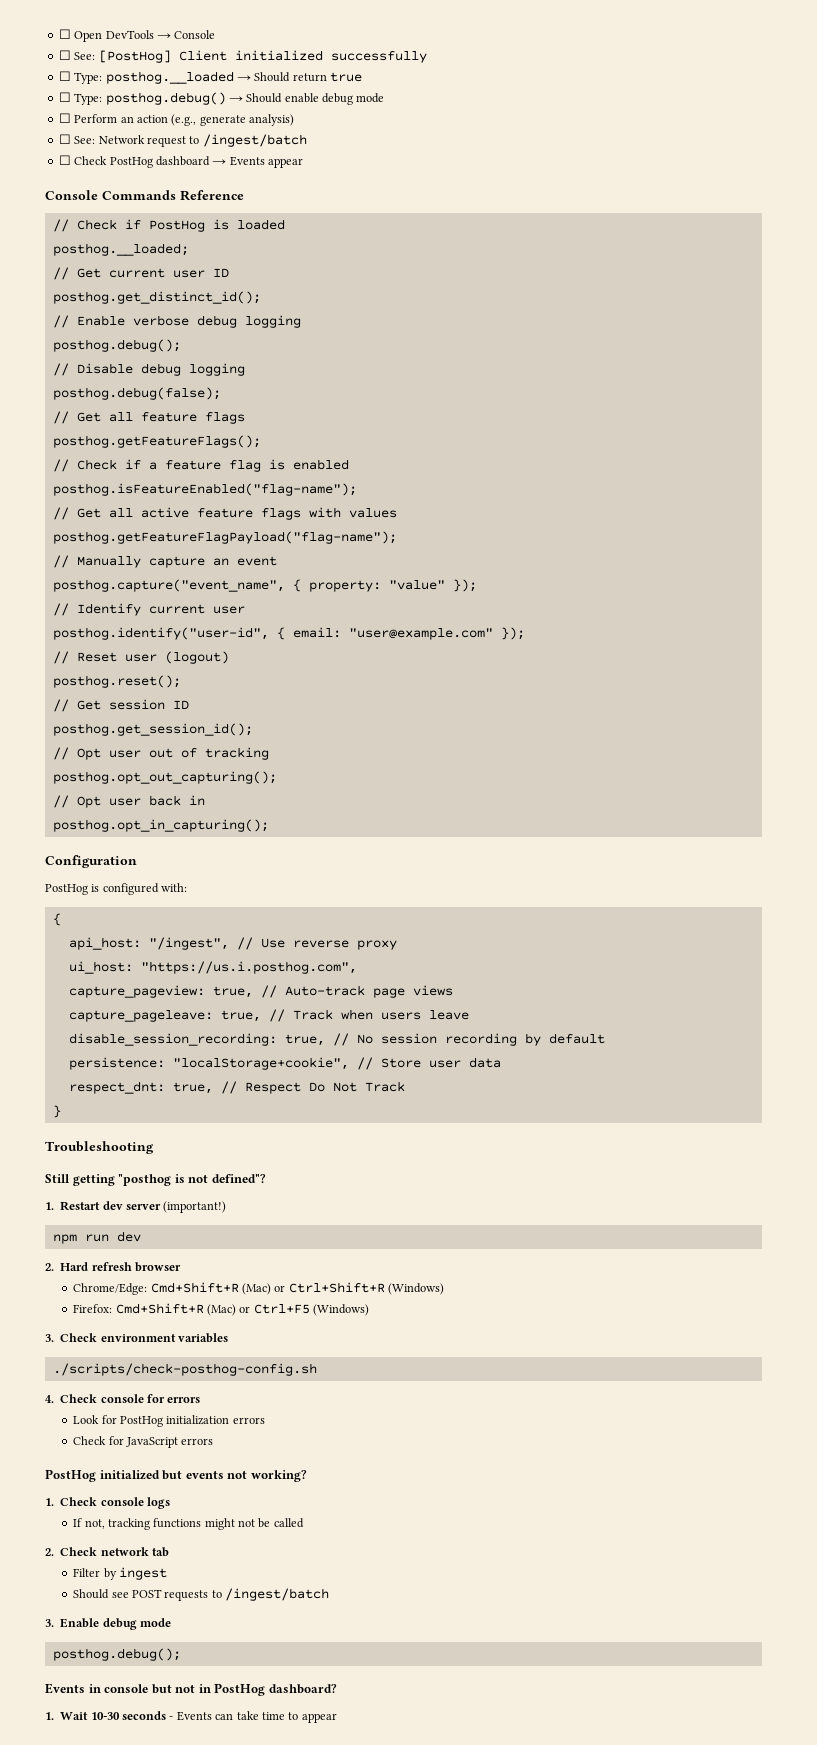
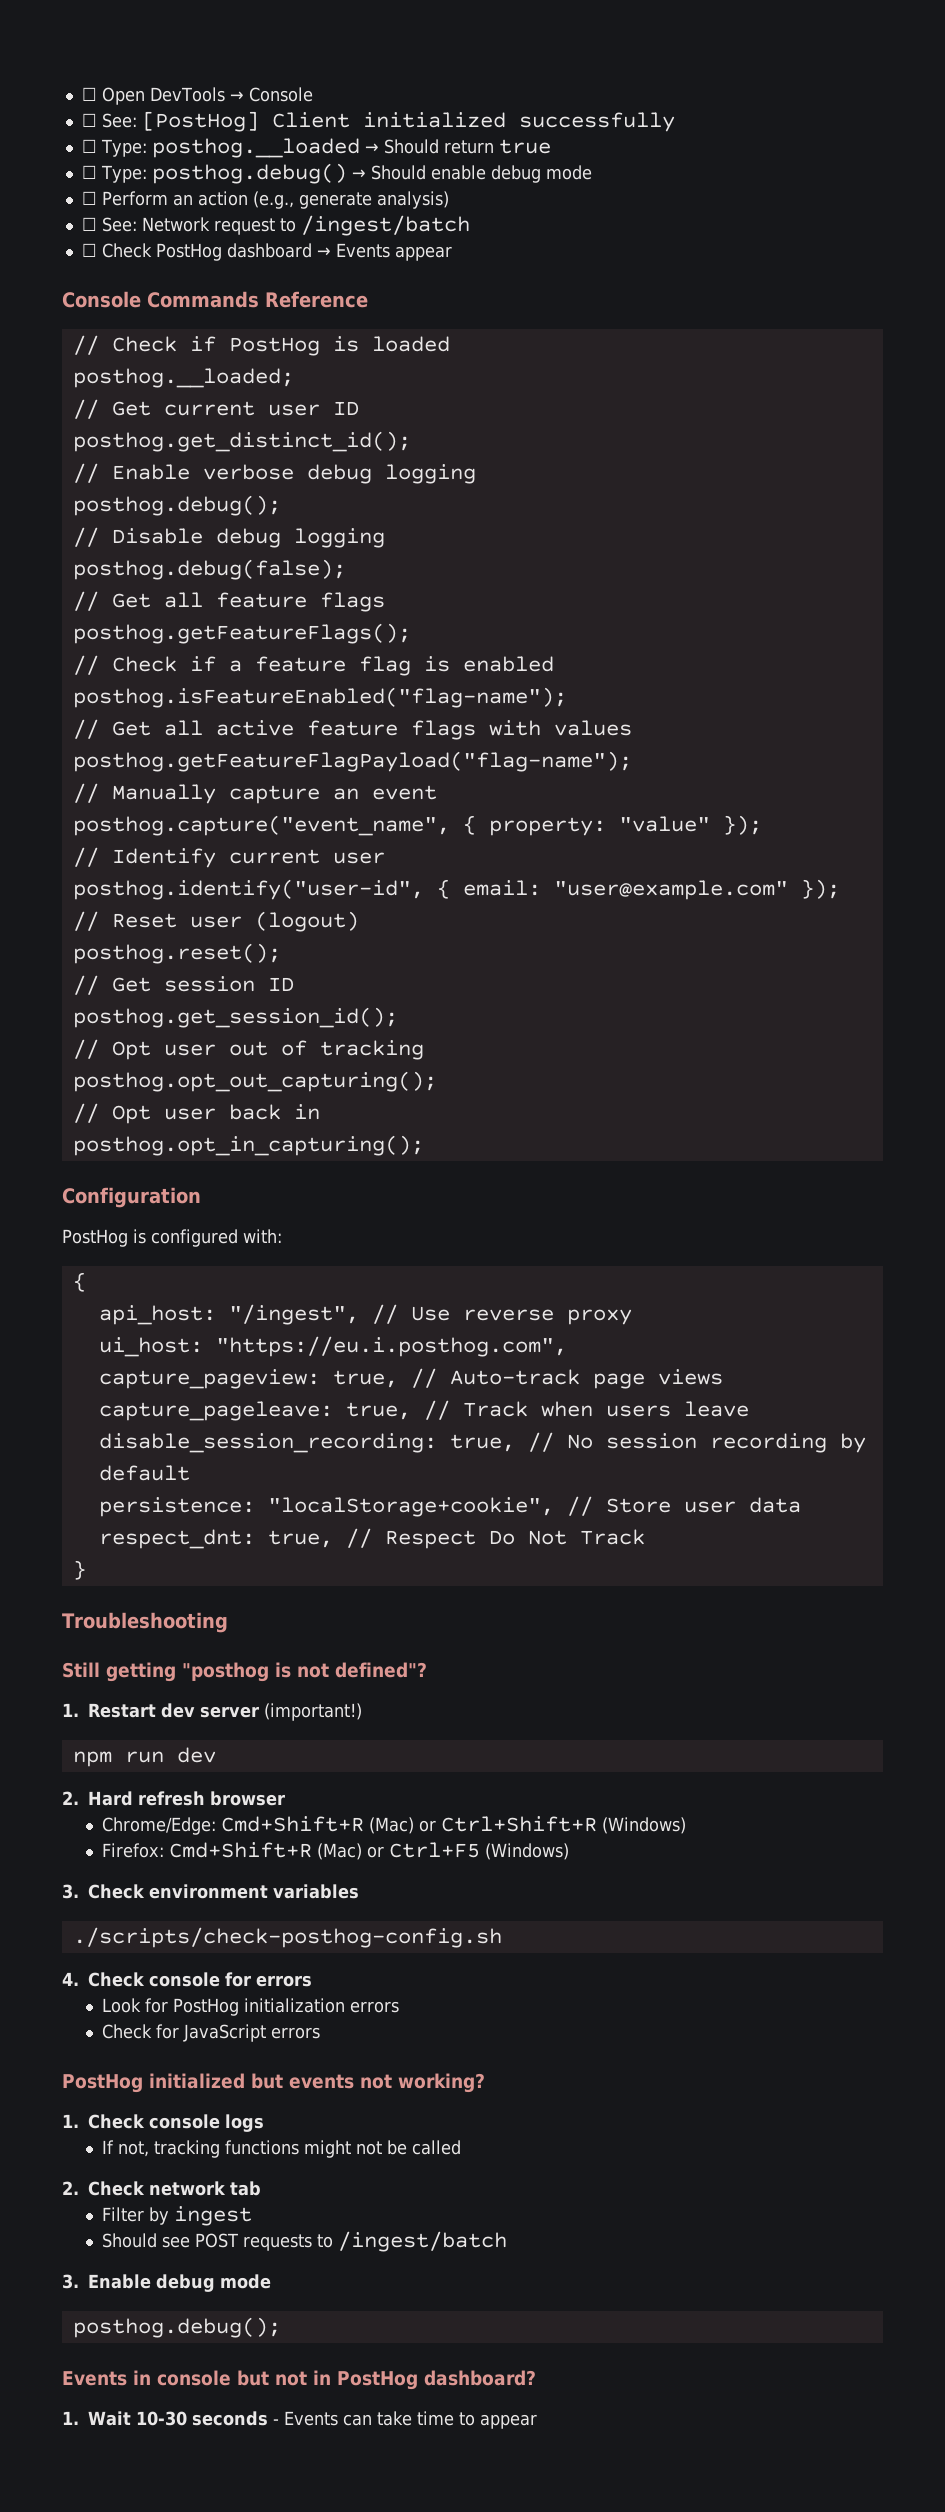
[140,961,357,974] "https://us.i.posthog.com", -> [215,1336,567,1357] "https://eu.i.posthog.com",

